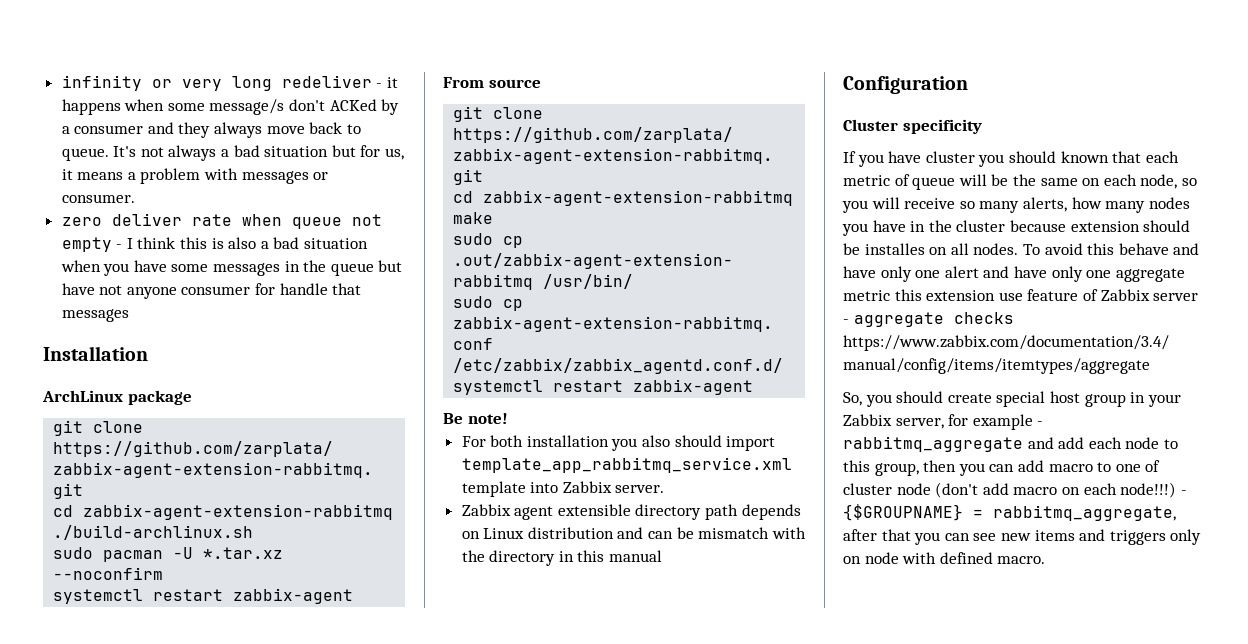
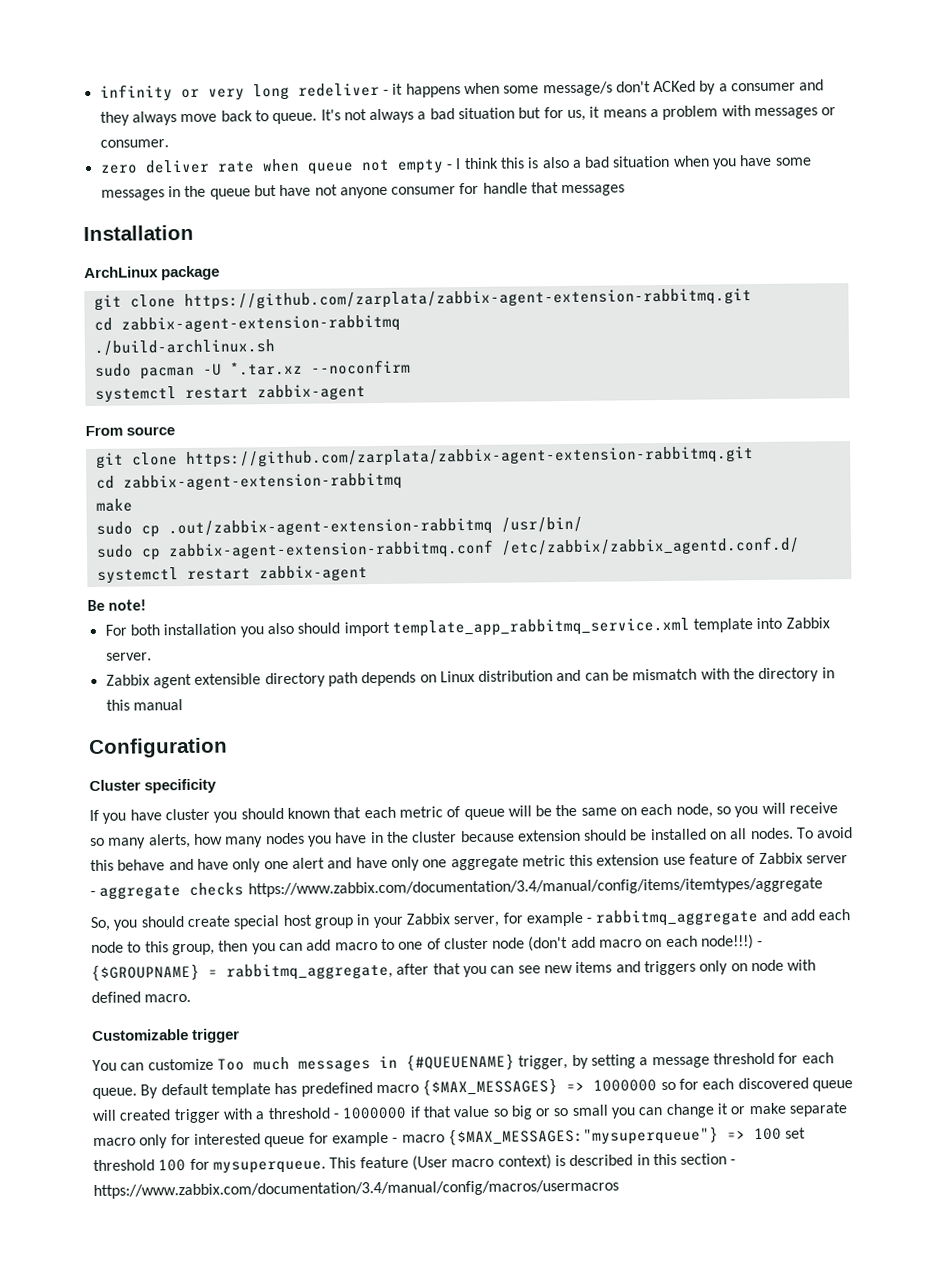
[864,243,925,255] installes -> [649,828,707,841] installed
(1046, 560) none -> [92,1028,241,1043] [92,1052,834,1073] [92,1077,853,1100] [92,1102,848,1124] [93,1126,807,1149] [93,1153,737,1174] [93,1179,619,1199] // Customizable trigger // You can customize Too much messages in {#QUEUENAME} trigger, by setting a message threshold for each queue. By default template has predefined macro {$MAX_MESSAGES} => 1000000 so for each discovered queue will created trigger with a threshold - 1000000 if that value so big or so small you can change it or make separate macro only for interested queue for example - macro {$MAX_MESSAGES:"mysuperqueue"} => 100 set threshold 100 for mysuperqueue. This feature (User macro context) is described in this section - https://www.zabbix.com/documentation/3.4/manual/config/macros/usermacros

